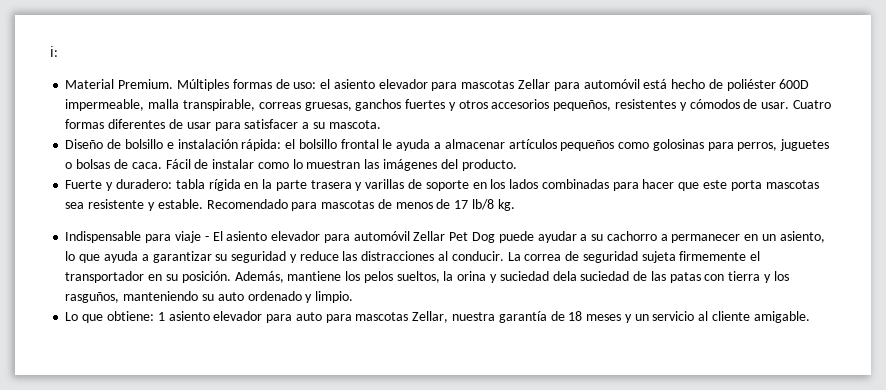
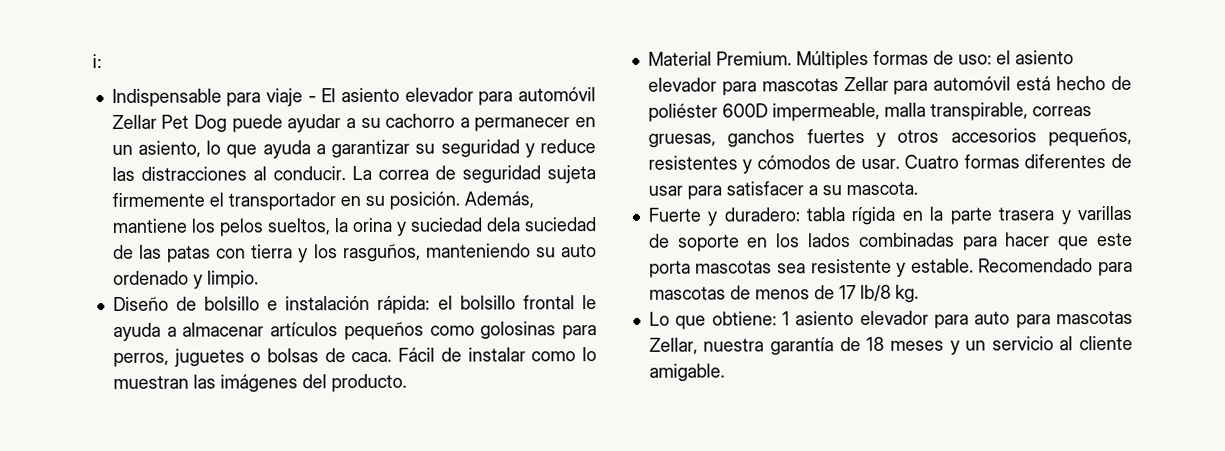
[65,79,810,91] [65,99,831,111] [65,119,381,131] [65,139,830,151] [65,159,517,171] [65,179,819,191] [65,199,515,211] // Material Premium. Múltiples formas de uso: el asiento elevador para mascotas Zellar para automóvil está hecho de poliéster 600D impermeable, malla transpirable, correas gruesas, ganchos fuertes y otros accesorios pequeños, resistentes y cómodos de usar. Cuatro formas diferentes de usar para satisfacer a su mascota. // Diseño de bolsillo e instalación rápida: el bolsillo frontal le ayuda a almacenar artículos pequeños como golosinas para perros, juguetes o bolsas de caca. Fácil de instalar como lo muestran las imágenes del producto. // Fuerte y duradero: tabla rígida en la parte trasera y varillas de soporte en los lados combinadas para hacer que este porta mascotas sea resistente y estable. Recomendado para mascotas de menos de 17 lb/8 kg. -> (102, 61) none
(354, 297) none -> [112,295,597,314] [112,321,597,342] [112,347,598,368] [112,373,407,393] [647,50,1074,70] [647,75,1132,96] [647,102,1092,122] [647,127,1132,148] [647,153,1132,174] [647,181,918,200] [647,205,1132,226] [648,232,1133,252] [648,258,1133,278] [648,284,919,303] // Diseño de bolsillo e instalación rápida: el bolsillo frontal le ayuda a almacenar artículos pequeños como golosinas para perros, juguetes o bolsas de caca. Fácil de instalar como lo muestran las imágenes del producto. // Material Premium. Múltiples formas de uso: el asiento elevador para mascotas Zellar para automóvil está hecho de poliéster 600D impermeable, malla transpirable, correas gruesas, ganchos fuertes y otros accesorios pequeños, resistentes y cómodos de usar. Cuatro formas diferentes de usar para satisfacer a su mascota. // Fuerte y duradero: tabla rígida en la parte trasera y varillas de soporte en los lados combinadas para hacer que este porta mascotas sea resistente y estable. Recomendado para mascotas de menos de 17 lb/8 kg.

